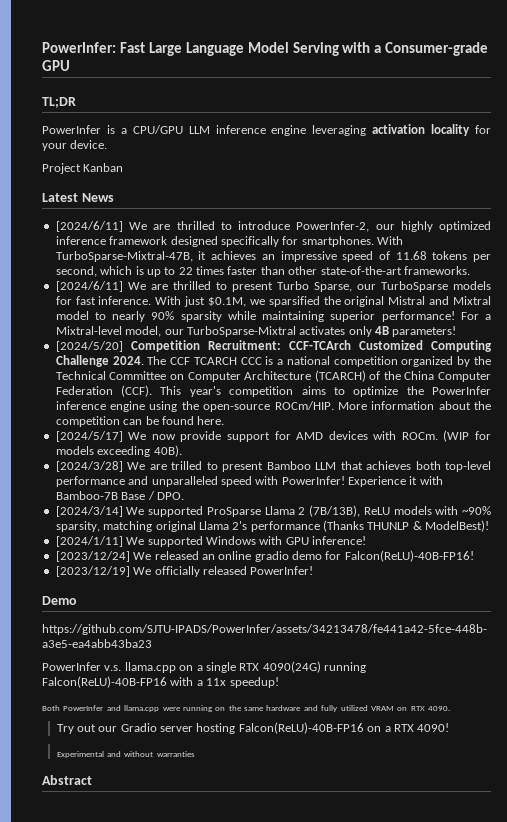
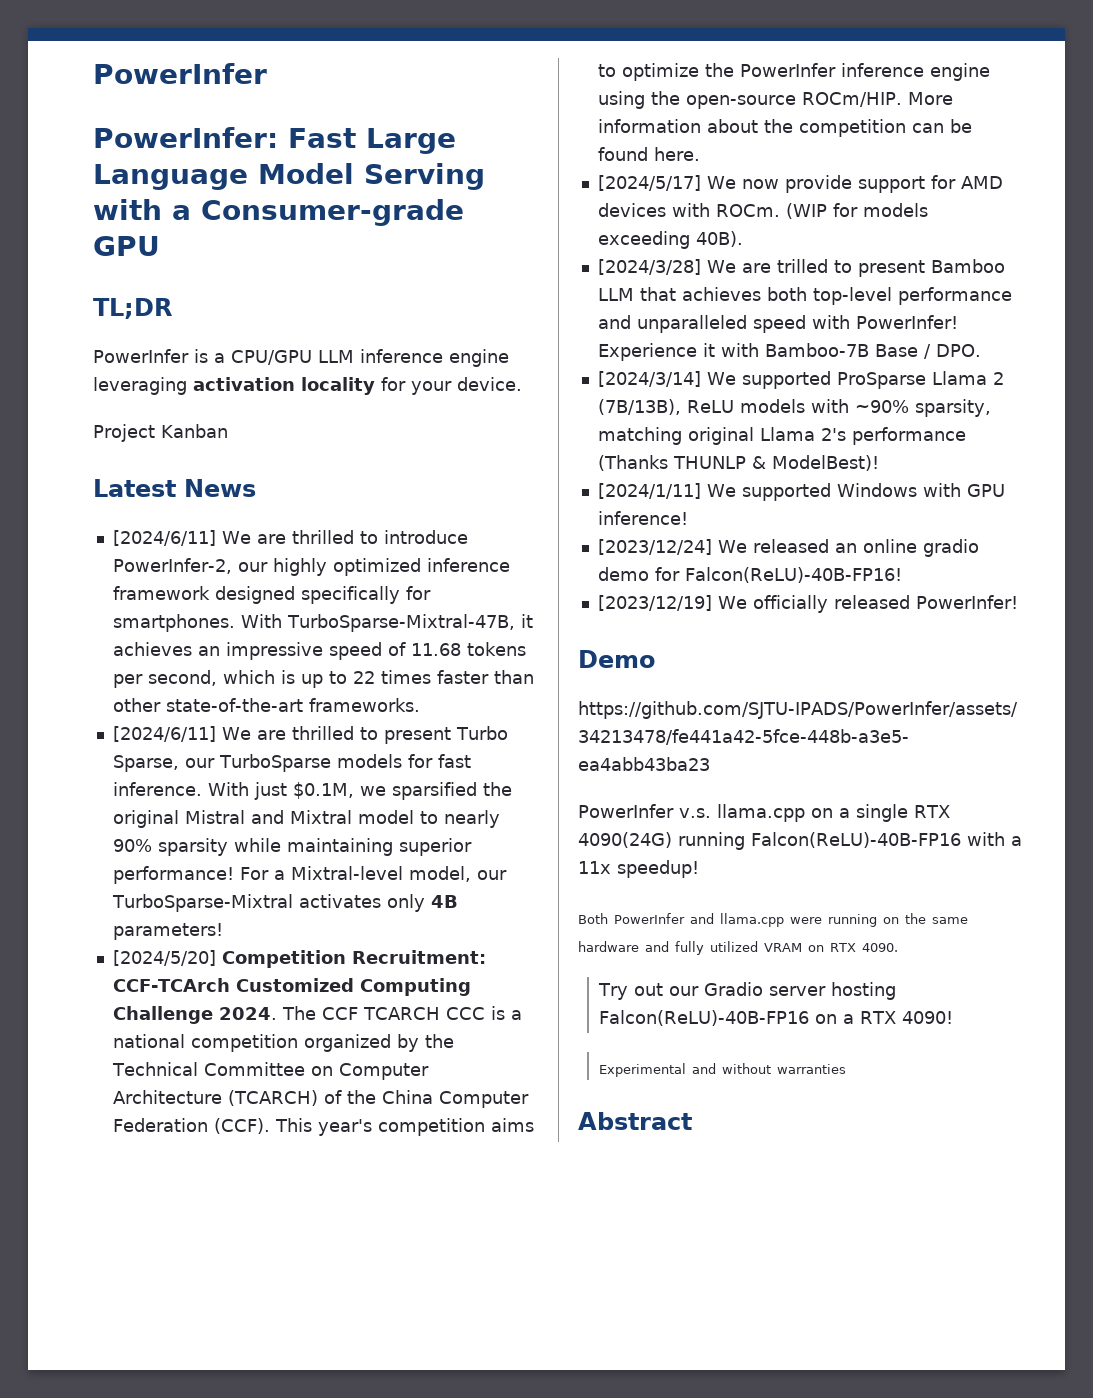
(42, 47) none -> [93,63,267,84] PowerInfer //

